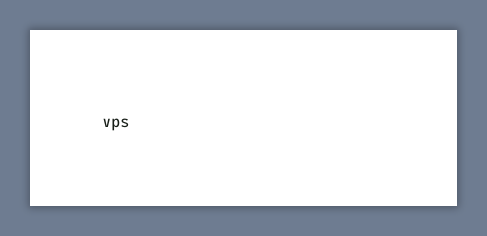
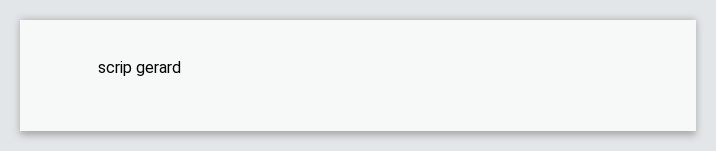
[102,118,129,131] vps -> [98,61,182,76] scrip gerard

